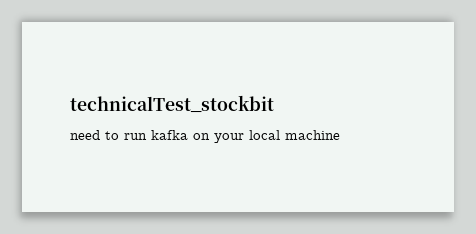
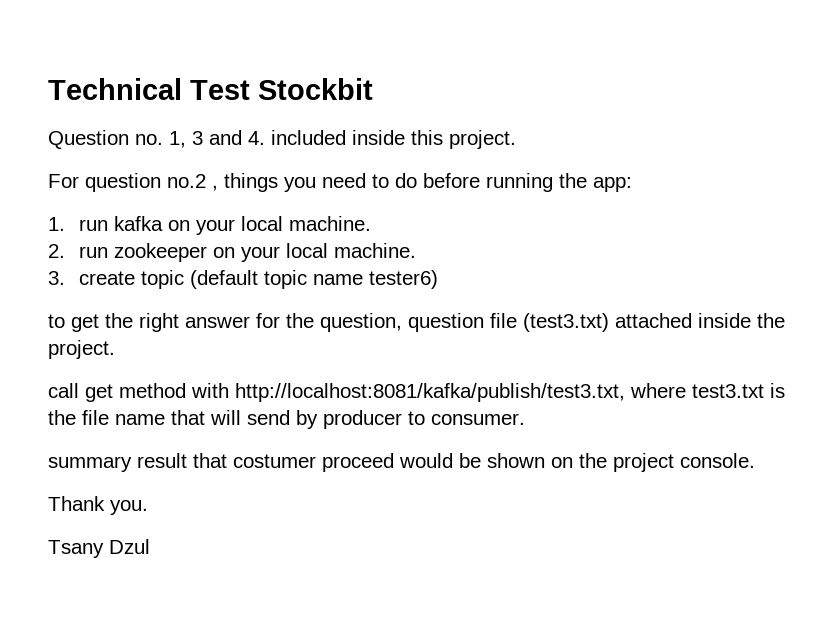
[70,95,274,113] [70,130,119,140] technicalTest_stockbit // need to -> [48,78,373,100] [48,130,516,149] [48,173,632,192] [48,217,65,231] Technical Test Stockbit // Question no. 1, 3 and 4. included inside this project. // For question no.2 , things you need to do before running the app: // 1.
[285,130,340,140] machine -> [289,216,372,231] [48,243,417,262] [48,270,439,289] [48,313,785,332] [48,340,115,359] [48,383,785,402] [48,410,525,429] [48,453,755,472] [48,496,148,515] [48,539,150,558] machine. // 2. run zookeeper on your local machine. // 3. create topic (default topic name tester6) // to get the right answer for the question, question file (test3.txt) attached inside the project. // call get method with http://localhost:8081/kafka/publish/test3.txt, where test3.txt is the file name that will send by producer to consumer. // summary result that costumer proceed would be shown on the project console. // Thank you. // Tsany Dzul

